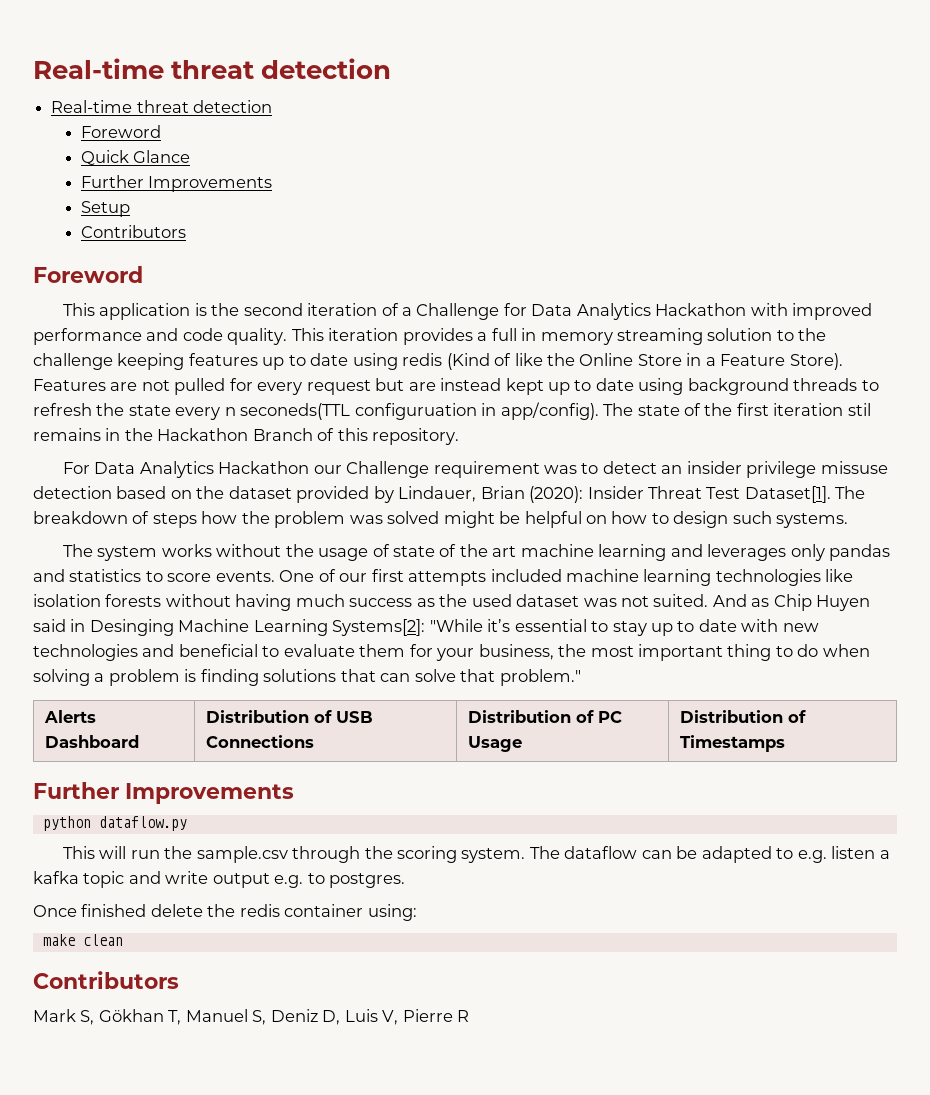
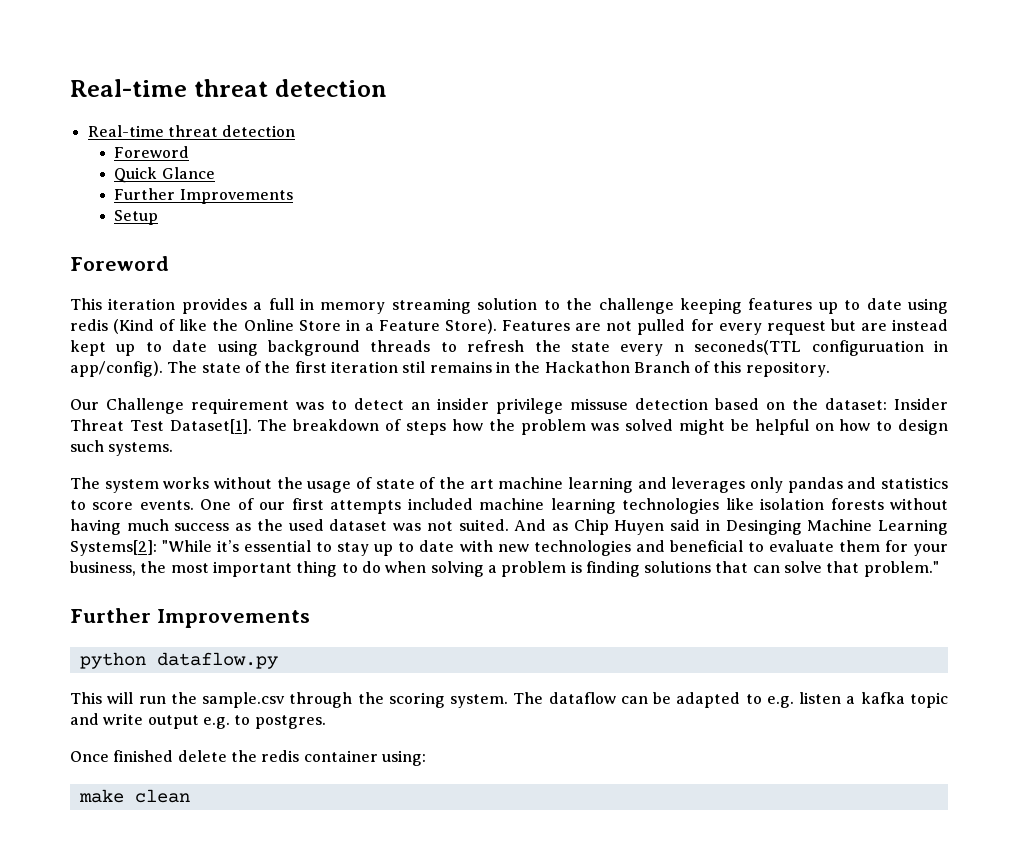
[80,225,186,238] // Contributors -> (159, 217) none
[99,303,873,320] [33,328,324,345] application is the second iteration of a Challenge for Data Analytics Hackathon with improved performance and code quality. This -> (102, 304) none
[62,461,342,478] For Data Analytics Hackathon our -> [70,399,99,410] Our
[228,486,584,503] dataset provided by Lindauer, Brian (2020): -> [825,398,887,410] dataset:
[43,710,96,723] [44,735,139,748] [205,710,373,723] [205,735,314,748] [467,710,622,723] [467,736,522,752] [679,710,806,723] [679,735,785,752] // Alerts Dashboard | Distribution of USB Connections | Distribution of PC Usage | Distribution of Timestamps -> (939, 569) none
[33,971,179,989] [33,1009,470,1025] // Contributors // Mark S, Gökhan T, Manuel S, Deniz D, Luis V, Pierre R -> (190, 796) none

